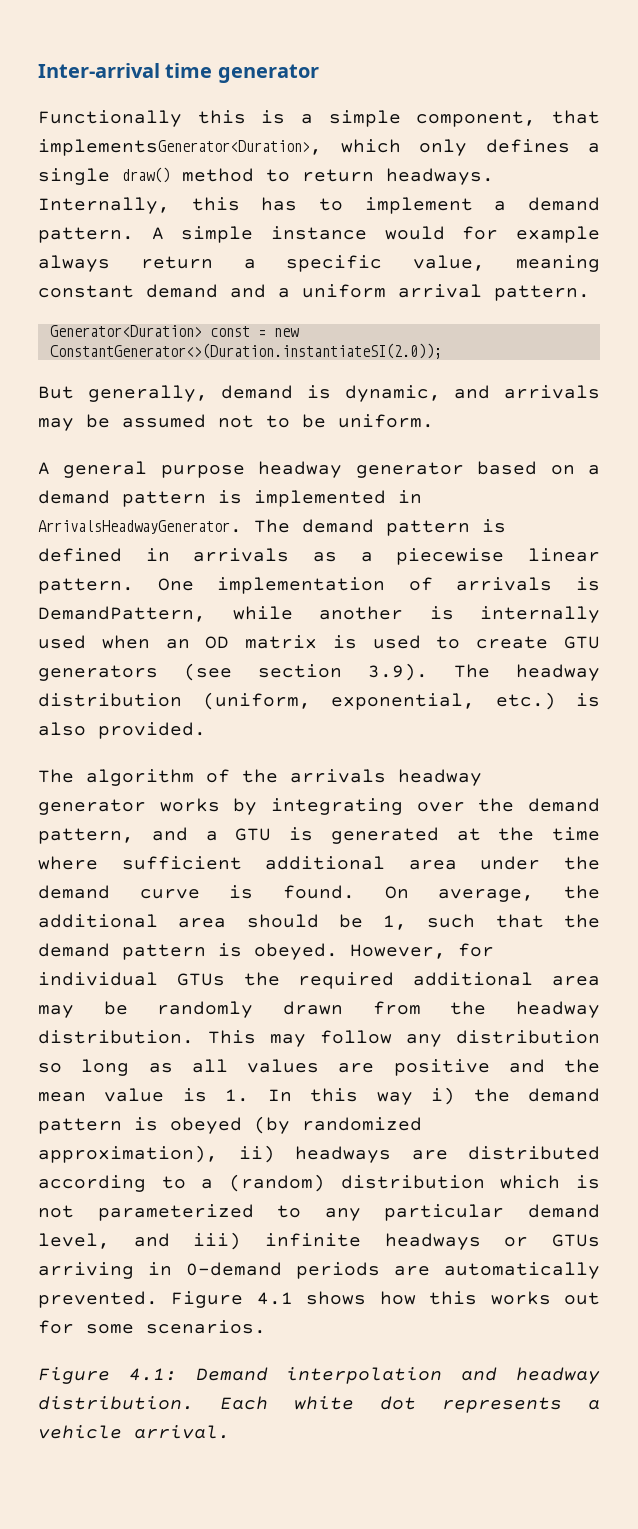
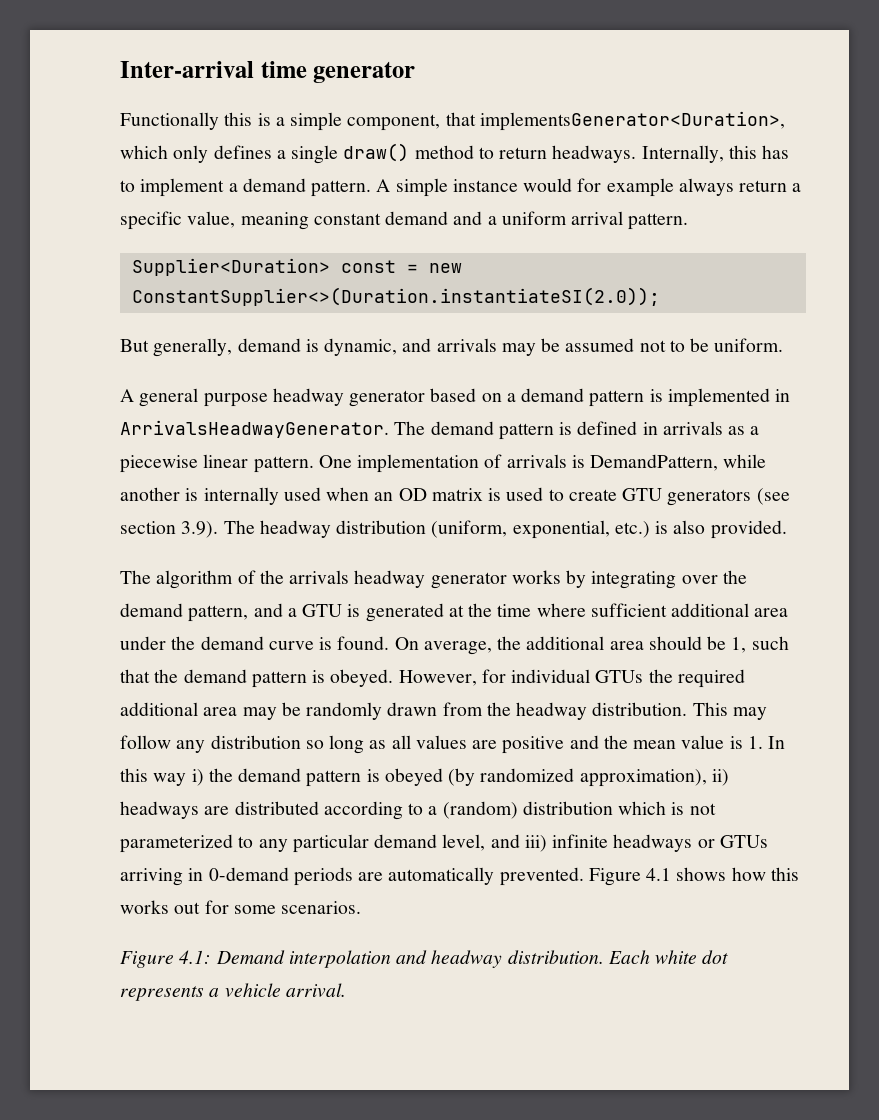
[49,325,202,337] Generator<Duration> -> [131,258,330,276] Supplier<Duration>
[49,343,442,359] ConstantGenerator<>(Duration.instantiateSI(2.0)); -> [131,287,660,306] ConstantSupplier<>(Duration.instantiateSI(2.0));

